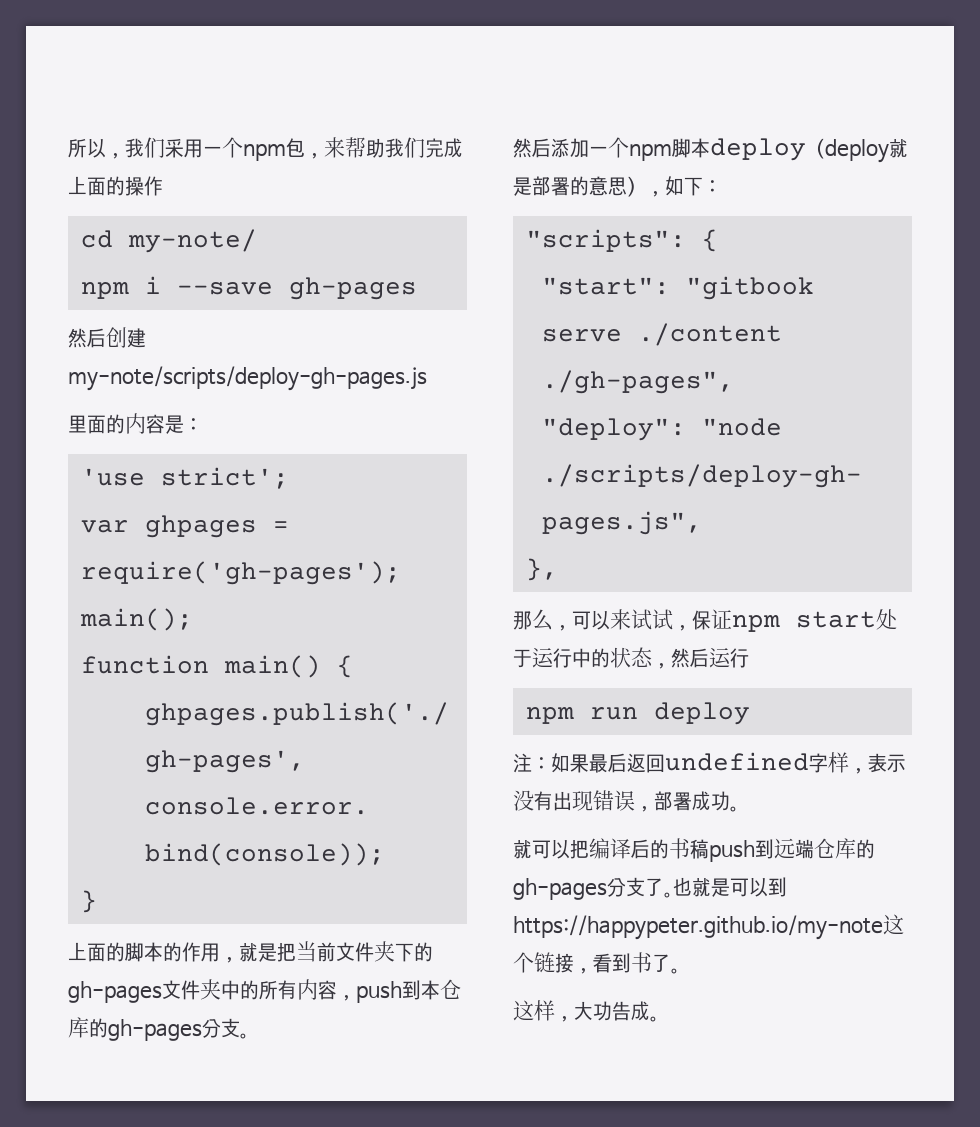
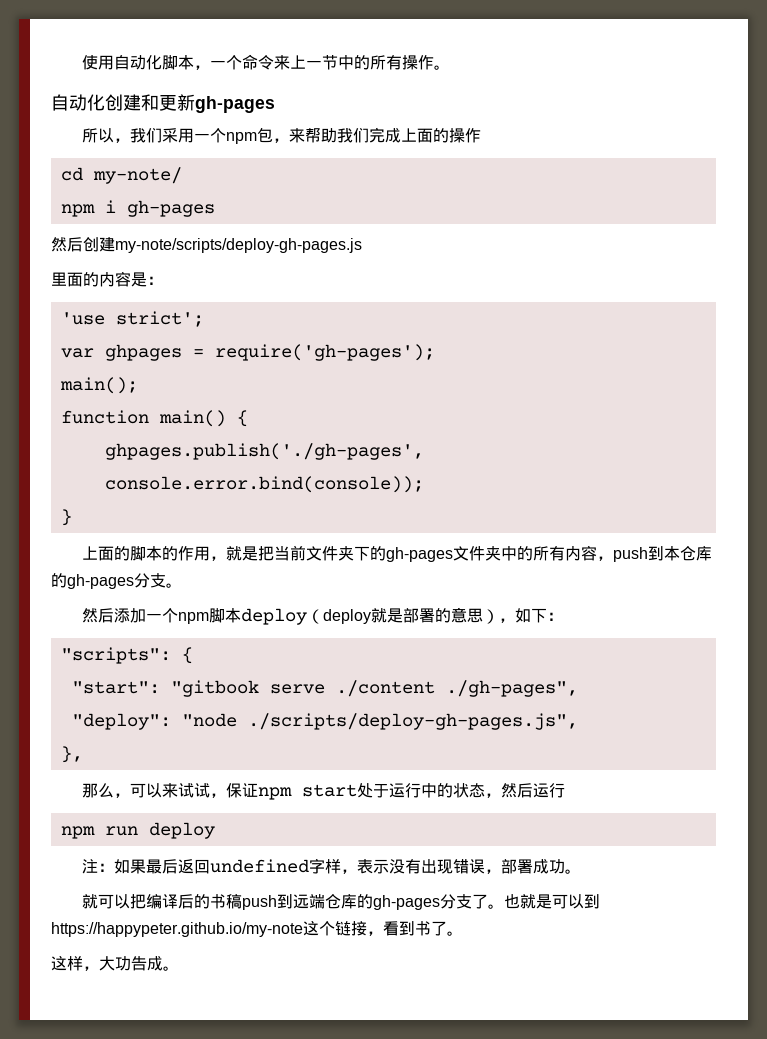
(68, 148) none -> [82,54,451,70] [51,94,275,113] 使用自动化脚本，一个命令来上一节中的所有操作。 // 自动化创建和更新gh-pages //
[176,282,273,295] --save -> (116, 206) none

